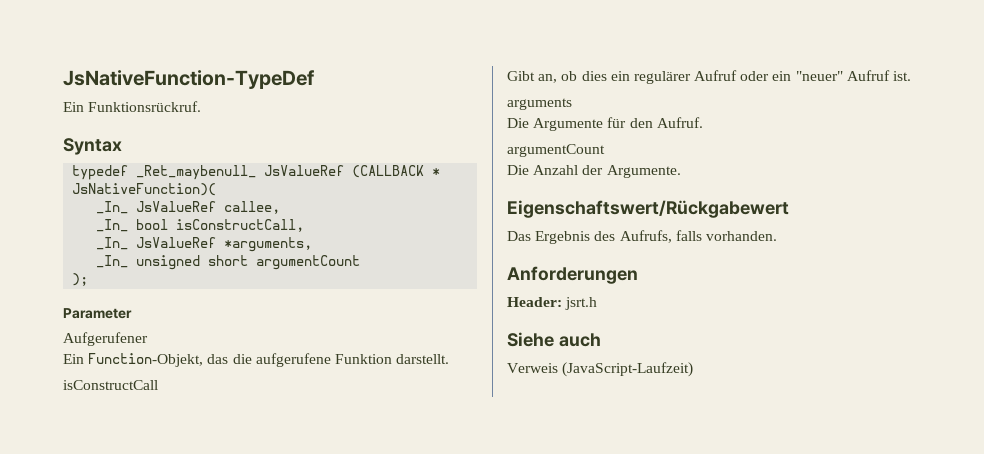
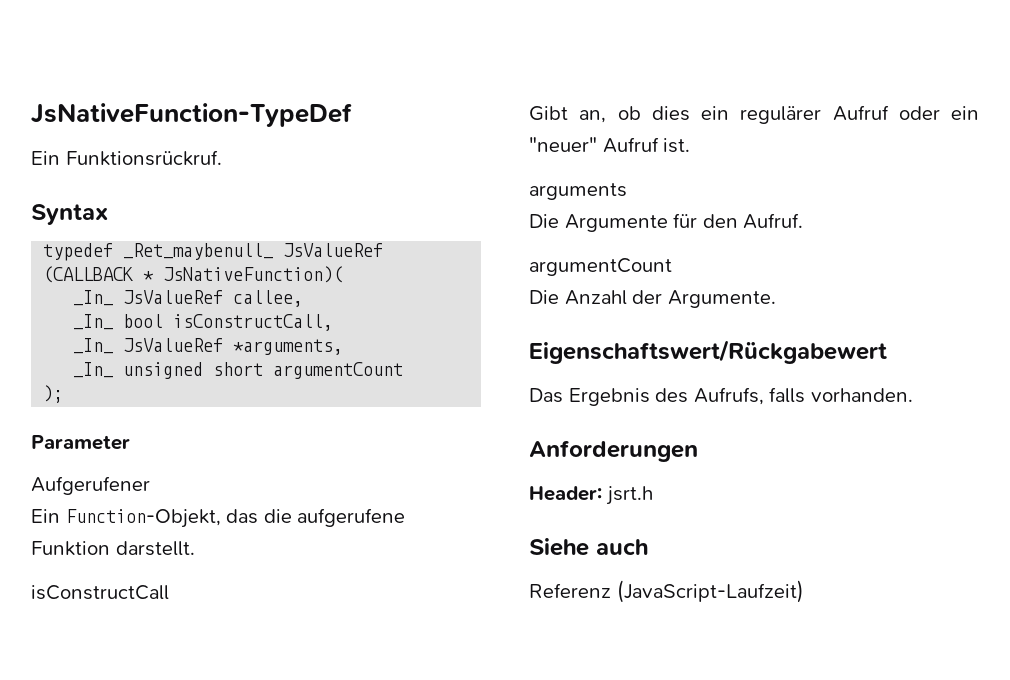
[507,363,558,373] Verweis -> [529,583,611,598] Referenz

